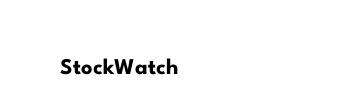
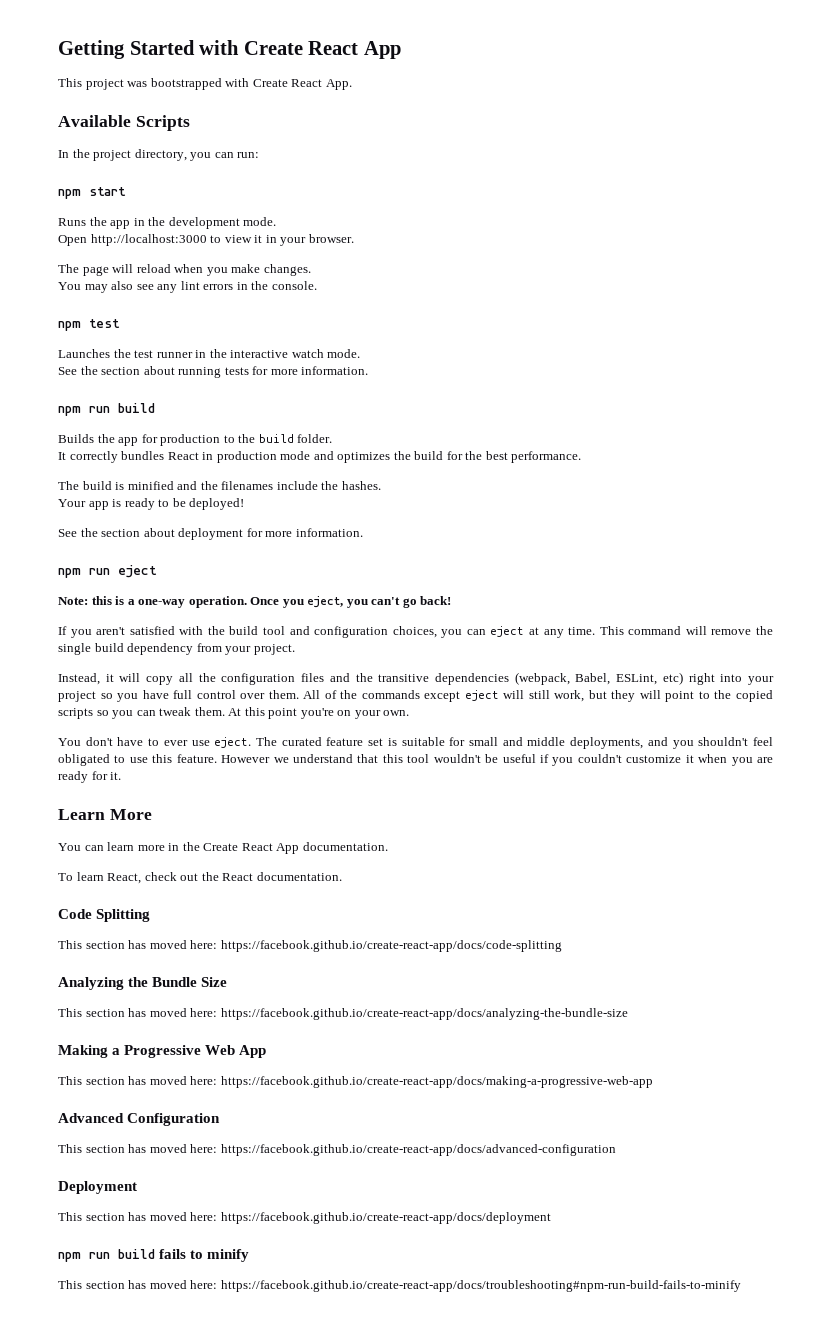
[60,58,178,75] StockWatch -> [58,40,401,59] [58,78,352,90] [58,115,190,131] [58,149,260,161] [58,187,126,199] [58,217,277,229] [58,234,354,246] [58,264,311,276] [58,281,317,293] [58,319,120,331] [58,349,361,358] [58,366,369,378] [58,403,155,416] [58,434,333,446] [58,451,582,463] [58,481,381,490] [58,498,245,510] [58,528,363,540] [58,565,157,578] [58,596,452,608] [58,626,773,638] [58,643,295,655] [58,672,774,685] [58,690,773,702] [58,707,410,719] [58,737,773,749] [58,754,774,766] [58,771,122,783] [58,809,152,820] [58,842,388,854] [58,872,342,884] [58,909,151,922] [58,940,562,952] [58,977,228,990] [58,1008,628,1020] [58,1045,267,1058] [58,1076,653,1088] [58,1113,221,1126] [58,1144,616,1156] [58,1181,137,1194] [58,1212,551,1224] [58,1249,250,1262] [58,1280,741,1292] Getting Started with Create React App // This project was bootstrapped with Create React App. // Available Scripts // In the project directory, you can run: // npm start // Runs the app in the development mode. // Open http://localhost:3000 to view it in your browser. // The page will reload when you make changes. // You may also see any lint errors in the console. // npm test // Launches the test runner in the interactive watch mode. // See the section about running tests for more information. // npm run build // Builds the app for production to the build folder. // It correctly bundles React in production mode and optimizes the build for the best performance. // The build is minified and the filenames include the hashes. // Your app is ready to be deployed! // See the section about deployment for more information. // npm run eject // Note: this is a one-way operation. Once you eject, you can't go back! // If you aren't satisfied with the build tool and configuration choices, you can eject at any time. This command will remove the single build dependency from your project. // Instead, it will copy all the configuration files and the transitive dependencies (webpack, Babel, ESLint, etc) right into your project so you have full control over them. All of the commands except eject will still work, but they will point to the copied scripts so you can tweak them. At this point you're on your own. // You don't have to ever use eject. The curated feature set is suitable for small and middle deployments, and you shouldn't feel obligated to use this feature. However we understand that this tool wouldn't be useful if you couldn't customize it when you are ready for it. // Learn More // You can learn more in the Create React App documentation. // To learn React, check out the React documentation. // Code Splitting // This section has moved here: https://facebook.github.io/create-react-app/docs/code-splitting // Analyzing the Bundle Size // This section has moved here: https://facebook.github.io/create-react-app/docs/analyzing-the-bundle-size // Making a Progressive Web App // This section has moved here: https://facebook.github.io/create-react-app/docs/making-a-progressive-web-app // Advanced Configuration // This section has moved here: https://facebook.github.io/create-react-app/docs/advanced-configuration // Deployment // This section has moved here: https://facebook.github.io/create-react-app/docs/deployment // npm run build fails to minify // This section has moved here: https://facebook.github.io/create-react-app/docs/troubleshooting#npm-run-build-fails-to-minify

